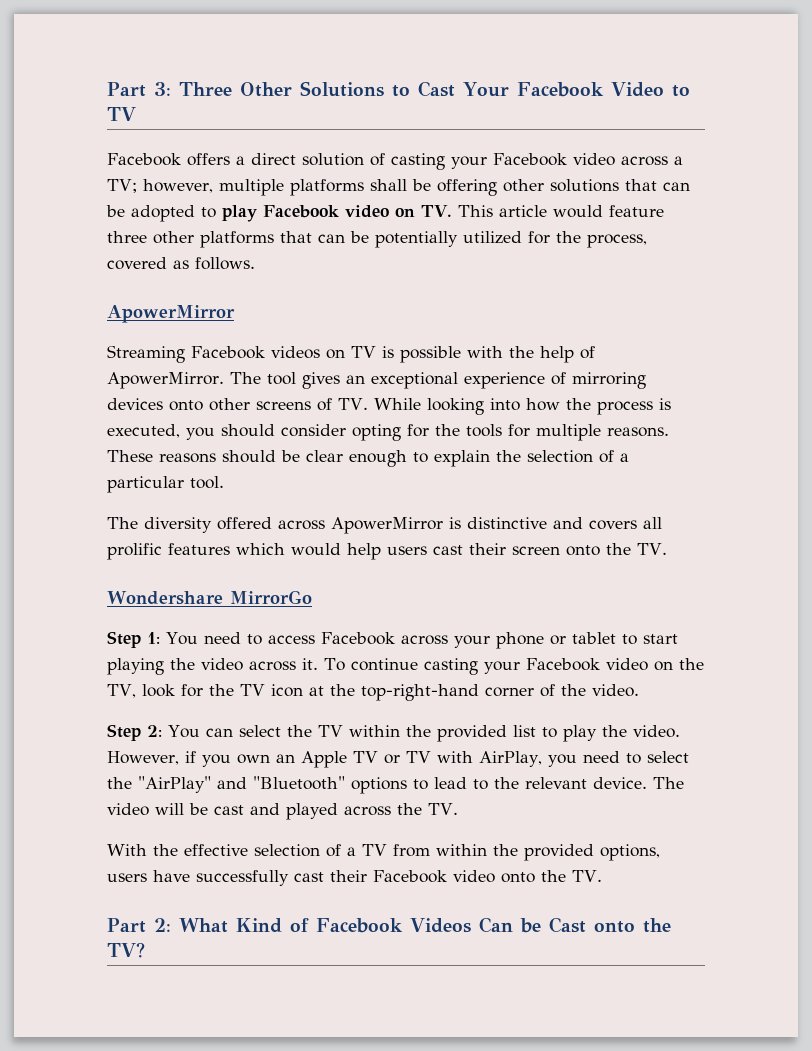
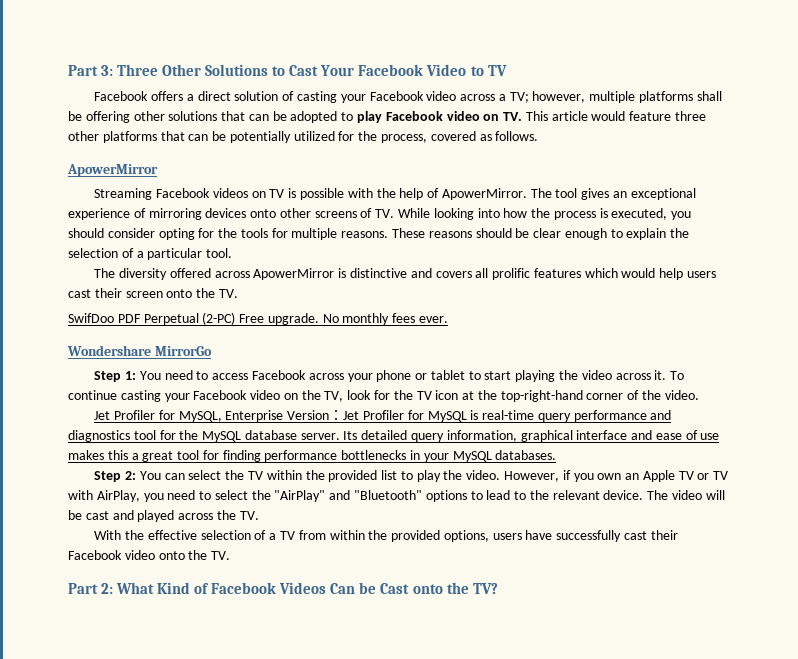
(667, 549) none -> [68,312,449,325] // SwifDoo PDF Perpetual (2-PC) Free upgrade. No monthly fees ever.
(639, 690) none -> [94,410,672,422] [68,430,720,442] [68,450,557,462] // Jet Profiler for MySQL, Enterprise Version：Jet Profiler for MySQL is real-time query performance and diagnostics tool for the MySQL database server. Its detailed query information, graphical interface and ease of use makes this a great tool for finding performance bottlenecks in your MySQL databases.

